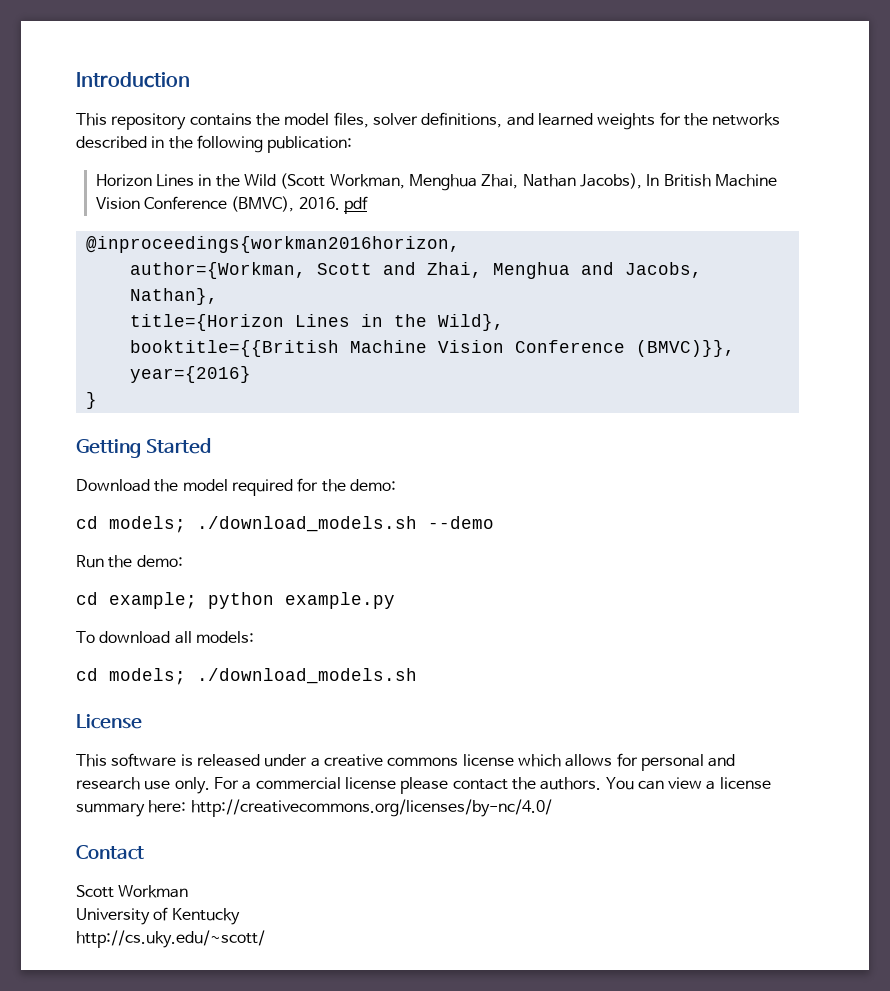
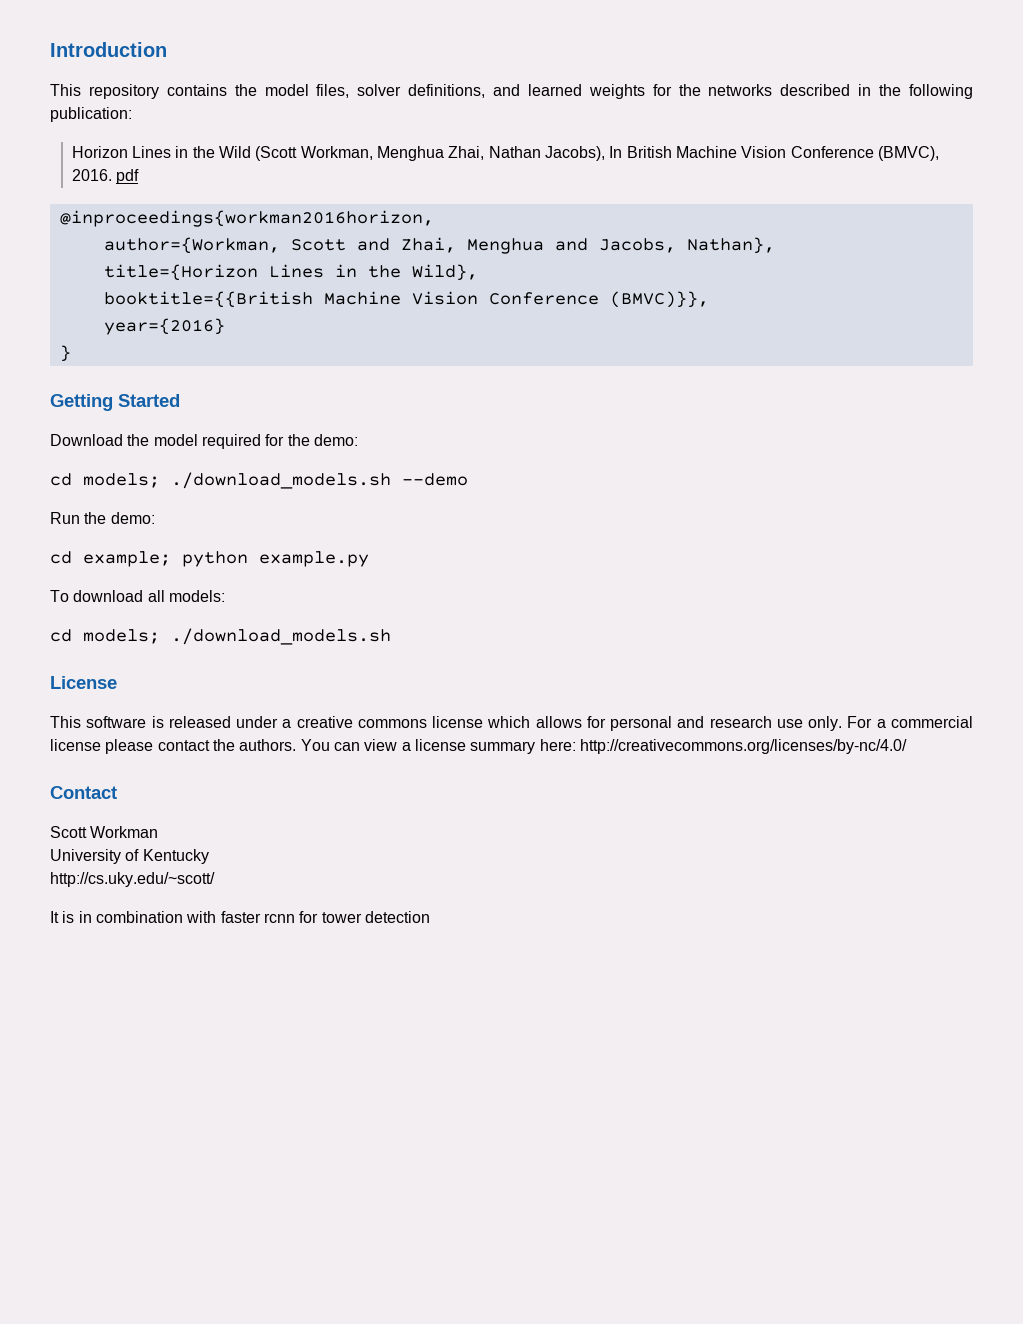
(265, 939) none -> [50,911,430,923] // It is in combination with faster rcnn for tower detection

